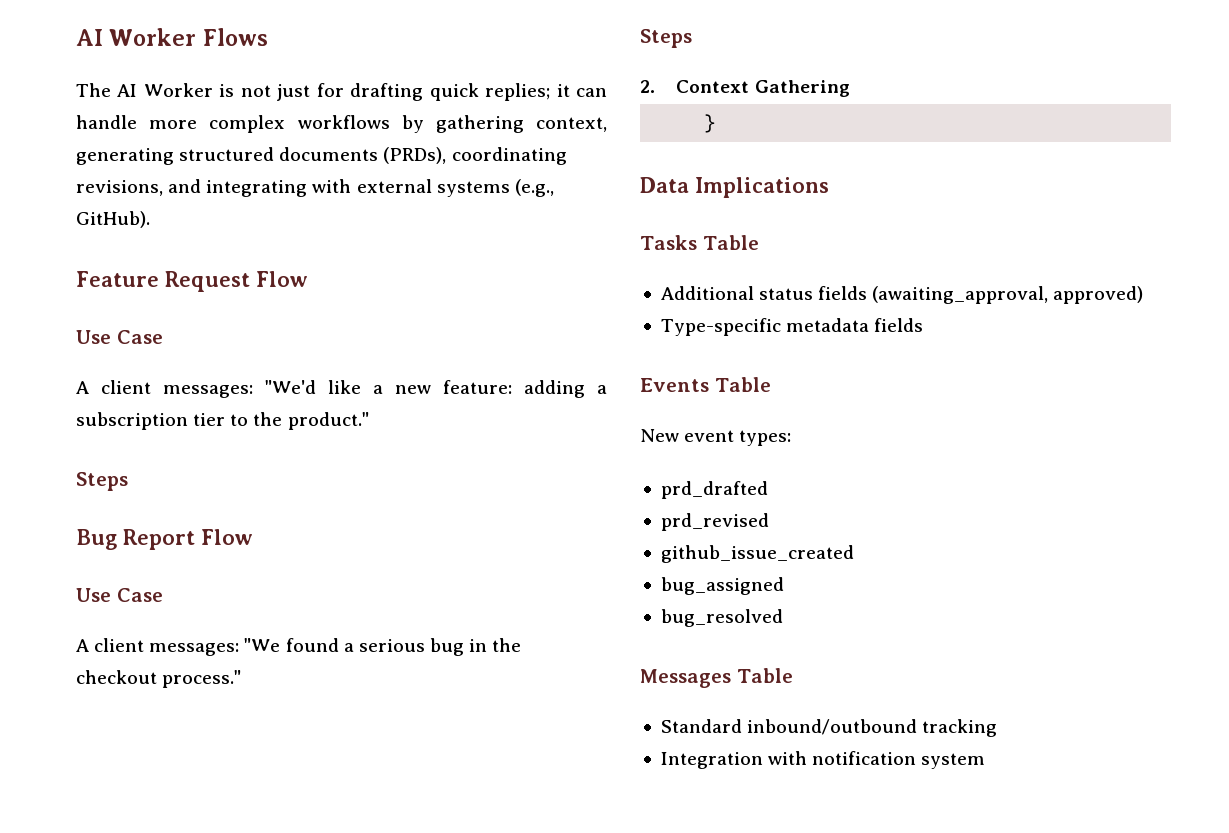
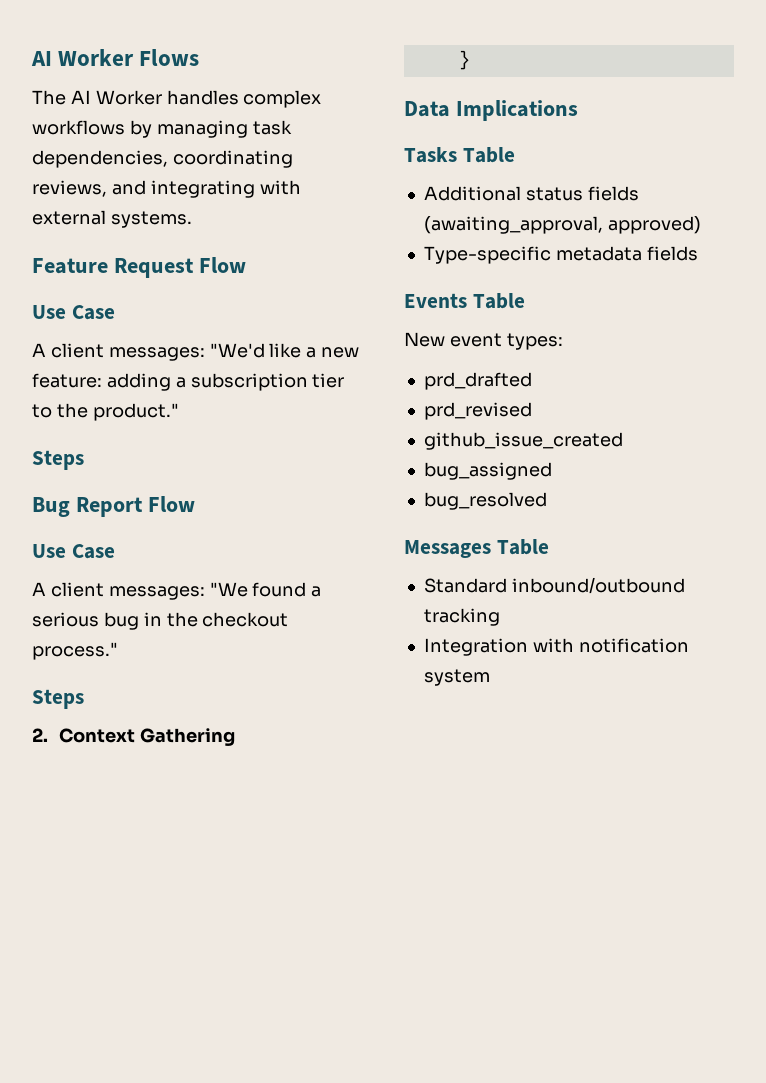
[219,83,607,101] [76,115,607,133] [76,147,567,165] [76,180,163,196] is not just for drafting quick replies; it can handle more complex workflows by gathering context, generating structured documents (PRDs), coordinating revisions, -> [166,90,322,108] [32,120,292,138] [32,150,293,168] [32,180,107,197] handles complex workflows by managing task dependencies, coordinating reviews,
[436,179,554,197] [76,211,150,228] systems (e.g., GitHub). -> [110,211,192,228] systems.

